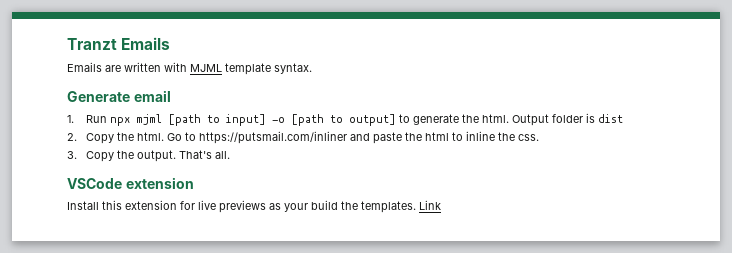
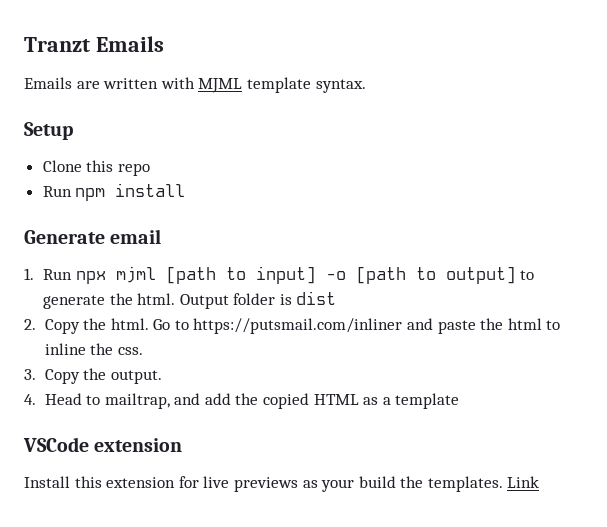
(312, 68) none -> [24,122,73,140] [42,160,150,176] [42,183,186,201] // Setup // Clone this repo // Run npm install
[178,150,230,159] That's all. -> [24,393,460,409] // 4. Head to mailtrap, and add the copied HTML as a template

